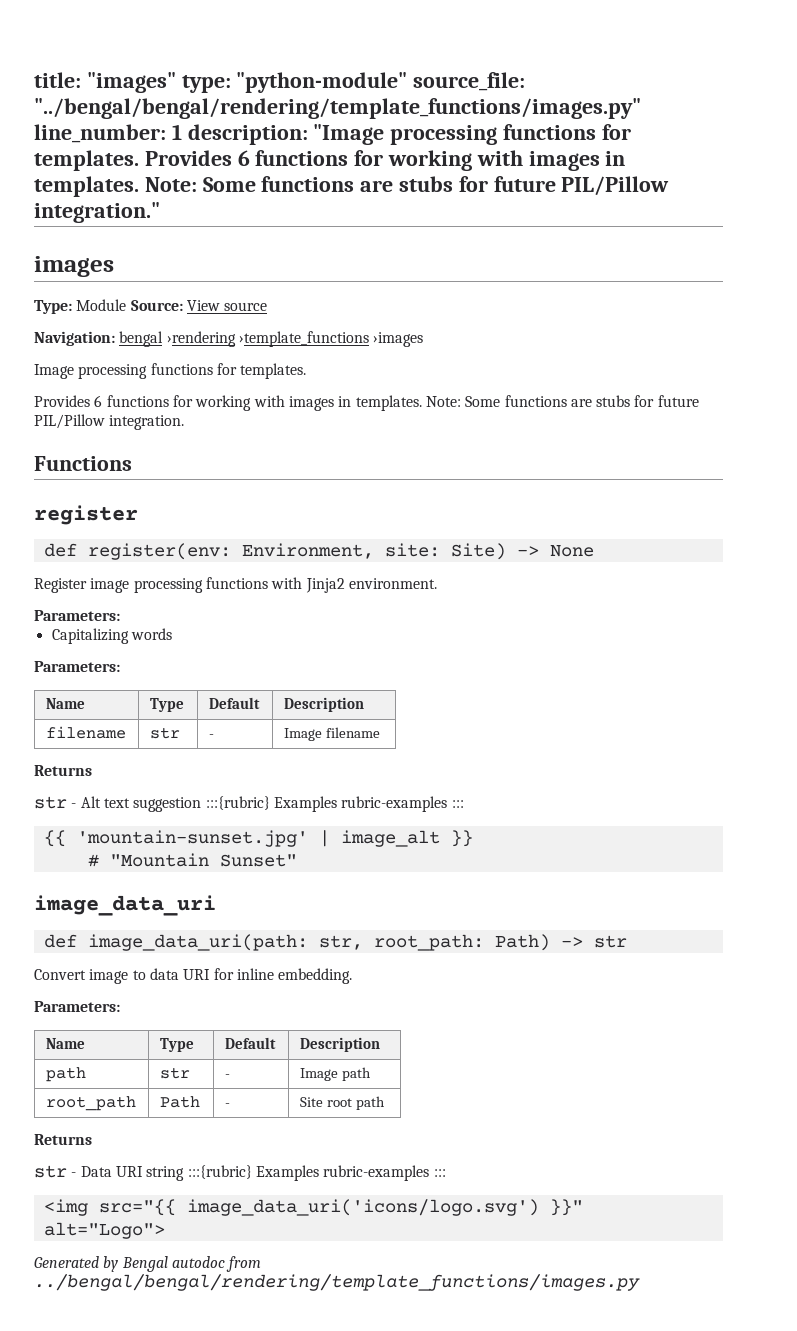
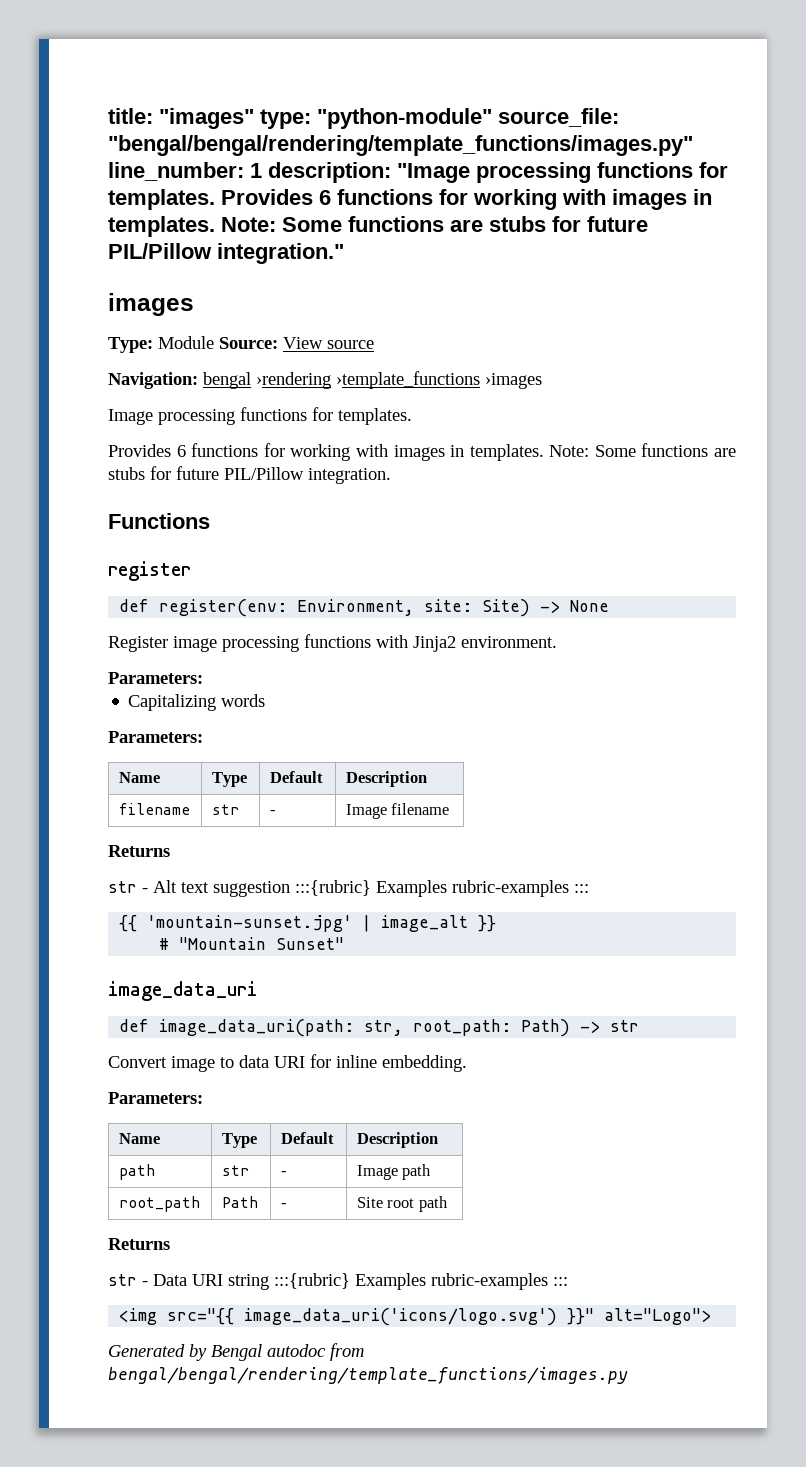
[34,98,641,119] "../bengal/bengal/rendering/template_functions/images.py" -> [108,135,693,156] "bengal/bengal/rendering/template_functions/images.py"
[34,1274,640,1291] ../bengal/bengal/rendering/template_functions/images.py -> [108,1367,628,1384] bengal/bengal/rendering/template_functions/images.py

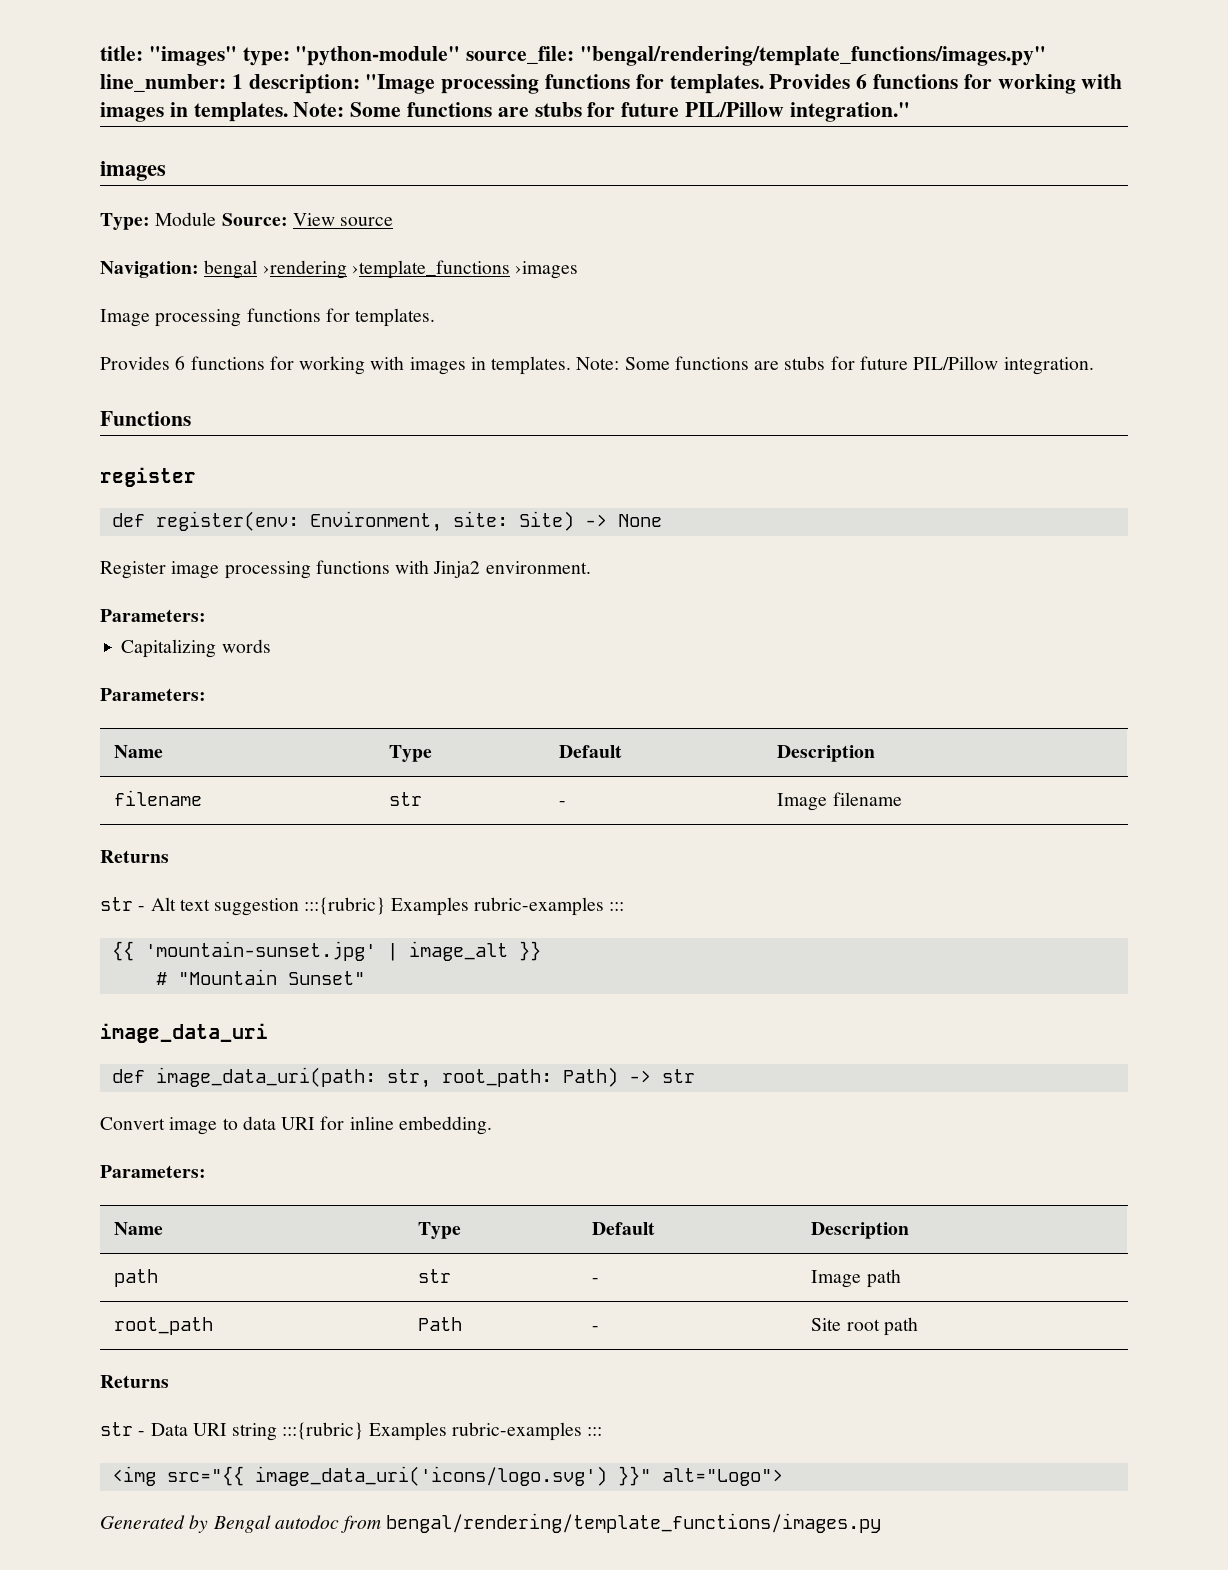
[108,135,693,156] "bengal/bengal/rendering/template_functions/images.py" -> [580,46,1047,66] "bengal/rendering/template_functions/images.py"
[108,1367,628,1384] bengal/bengal/rendering/template_functions/images.py -> [386,1513,882,1533] bengal/rendering/template_functions/images.py

